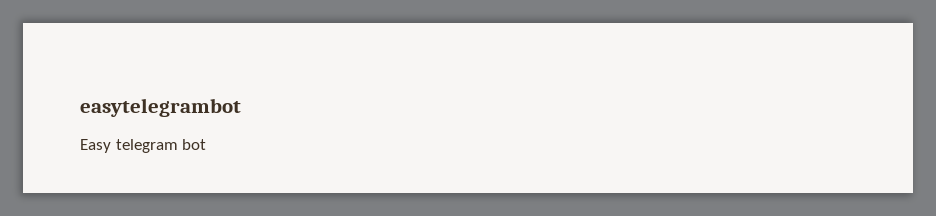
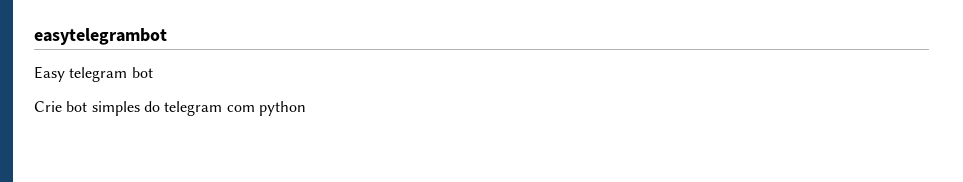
(207, 144) none -> [34,101,306,116] // Crie bot simples do telegram com python

